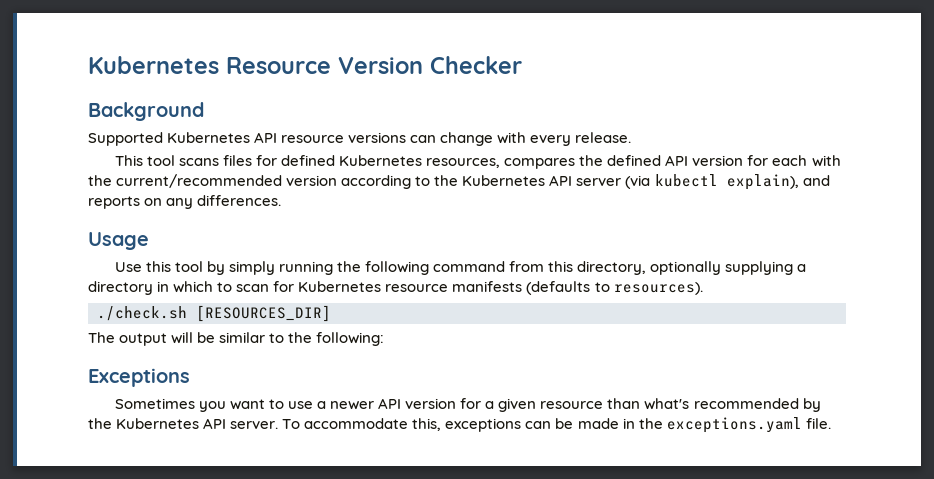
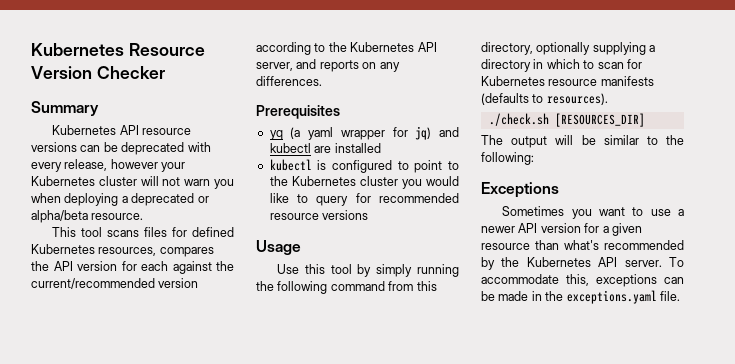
[88,102,204,121] [88,132,163,146] Background // Supported -> [31,101,99,116] Summary //
[440,132,632,146] change with every release. -> [103,142,211,155] [31,159,186,172] [31,176,235,189] [31,193,209,206] [31,210,144,223] be deprecated with every release, however your Kubernetes cluster will not warn you when deploying a deprecated or alpha/beta resource.
[607,155,662,166] defined -> (49, 266) none
[811,155,841,167] with -> [172,261,212,274] against
[576,174,799,190] server (via kubectl explain), -> [256,62,293,71] server,
(282, 200) none -> [256,105,340,119] [269,126,459,140] [269,143,381,153] [269,159,459,173] [269,176,459,189] [269,193,459,206] [269,210,369,220] // Prerequisites // yq (a yaml wrapper for jq) and kubectl are installed // kubectl is configured to point to the Kubernetes cluster you would like to query for recommended resource versions

